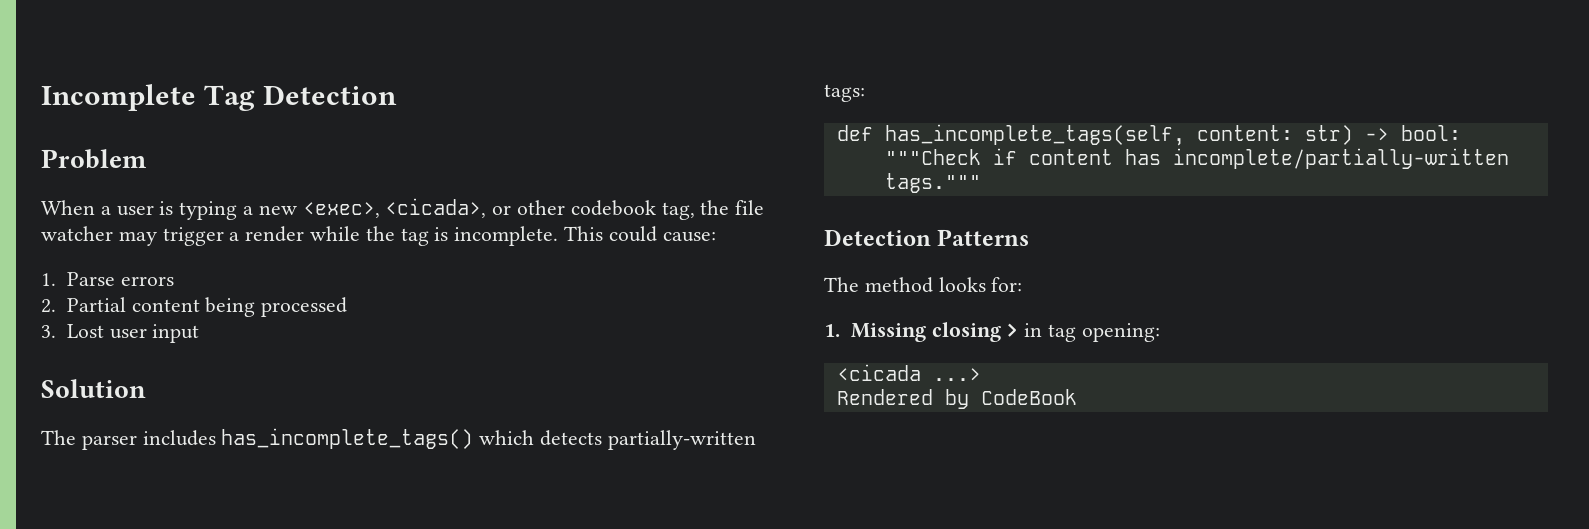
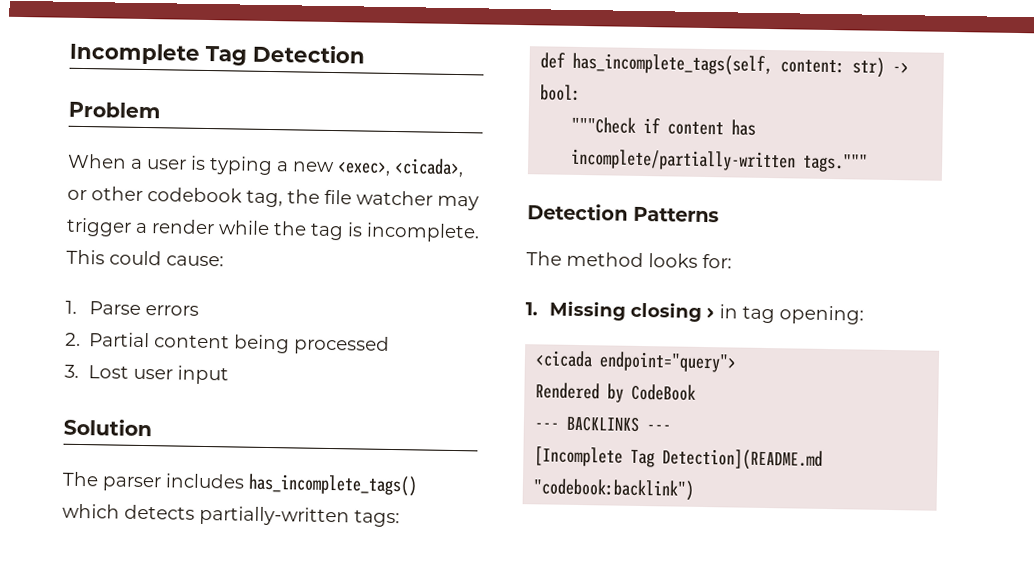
[932,368,981,381] ...> -> [599,351,738,373] endpoint="query">
(1077, 397) none -> [534,415,672,432] [534,446,824,471] [533,478,695,501] // --- BACKLINKS --- // [Incomplete Tag Detection](README.md "codebook:backlink")

